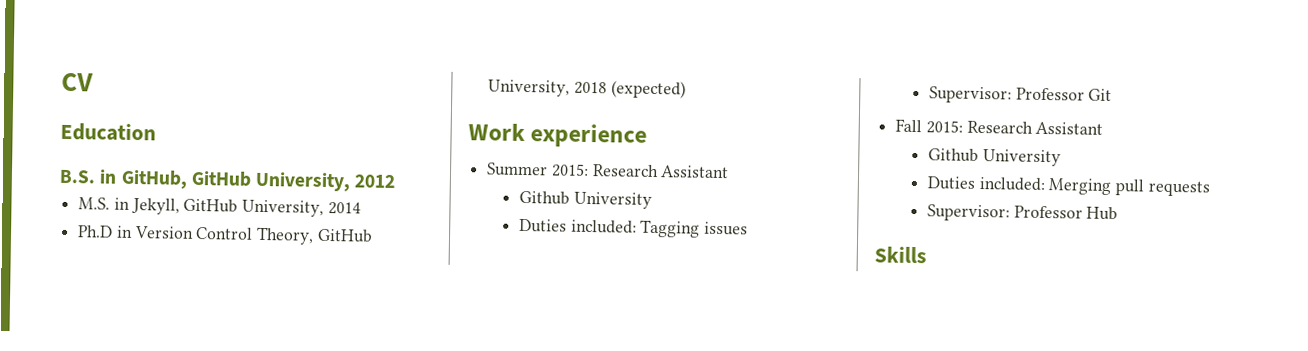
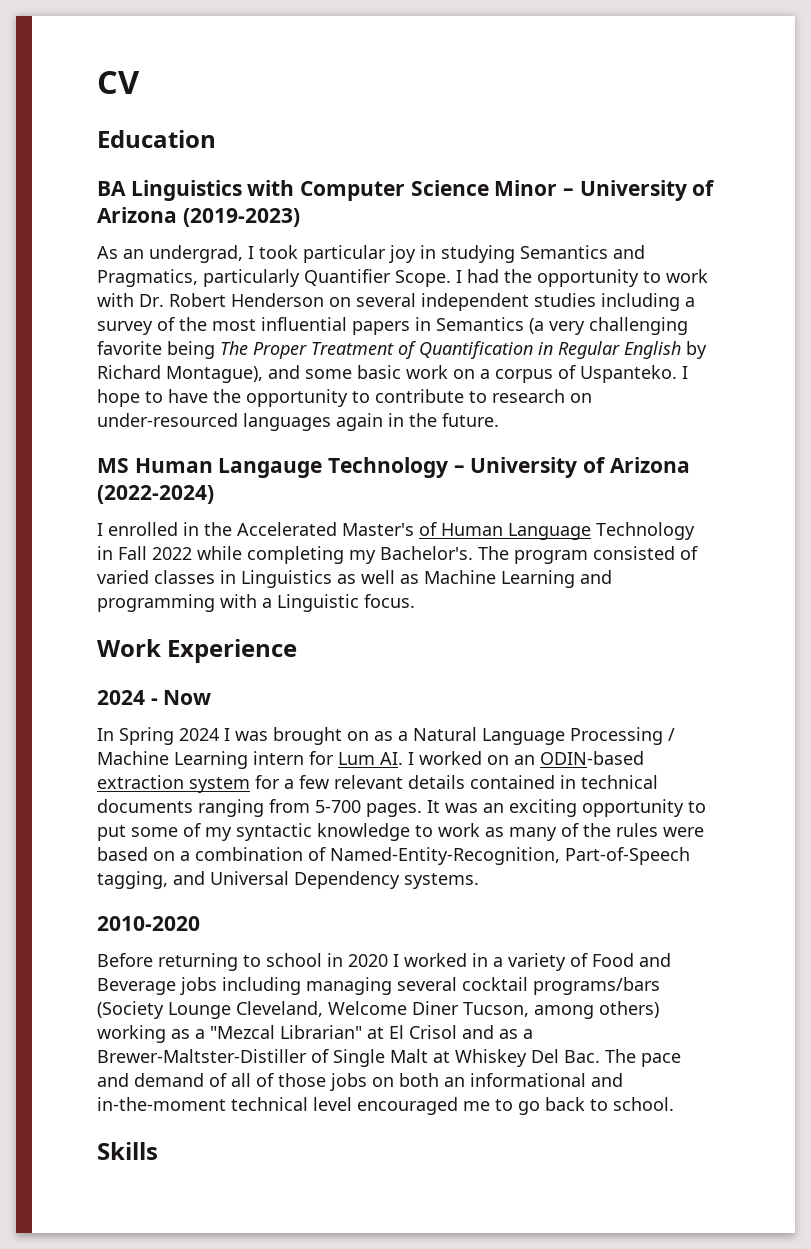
[59,169,396,192] [78,197,361,217] [77,225,373,245] [488,79,686,99] [468,123,648,148] [486,162,730,179] [518,190,652,209] [518,218,749,238] [928,86,1113,104] [895,118,1104,135] [927,148,1061,167] [926,176,1210,197] [926,204,1119,222] B.S. in GitHub, GitHub University, 2012 // M.S. in Jekyll, GitHub University, 2014 // Ph.D in Version Control Theory, GitHub University, 2018 (expected) // Work experience // Summer 2015: Research Assistant // Github University // Duties included: Tagging issues // Supervisor: Professor Git // Fall 2015: Research Assistant // Github University // Duties included: Merging pull requests // Supervisor: Professor Hub -> [97,180,716,201] [97,207,300,227] [97,245,645,263] [97,269,708,287] [97,293,695,311] [97,317,688,335] [97,341,707,359] [97,365,688,383] [97,389,592,407] [97,413,499,431] [97,457,690,478] [97,485,214,504] [97,522,695,540] [97,546,698,564] [97,570,612,588] [97,594,415,612] [97,639,298,663] [97,690,212,705] [97,727,675,745] [97,751,644,769] [97,775,658,793] [97,799,706,817] [97,823,704,841] [97,847,690,865] [97,871,479,889] [97,916,200,931] [97,953,671,971] [97,977,660,995] [97,1001,659,1019] [97,1025,533,1043] [97,1049,681,1067] [97,1073,623,1091] [97,1097,674,1115] BA Linguistics with Computer Science Minor – University of Arizona (2019-2023) // As an undergrad, I took particular joy in studying Semantics and Pragmatics, particularly Quantifier Scope. I had the opportunity to work with Dr. Robert Henderson on several independent studies including a survey of the most influential papers in Semantics (a very challenging favorite being The Proper Treatment of Quantification in Regular English by Richard Montague), and some basic work on a corpus of Uspanteko. I hope to have the opportunity to contribute to research on under-resourced languages again in the future. // MS Human Langauge Technology – University of Arizona (2022-2024) // I enrolled in the Accelerated Master's of Human Language Technology in Fall 2022 while completing my Bachelor's. The program consisted of varied classes in Linguistics as well as Machine Learning and programming with a Linguistic focus. // Work Experience // 2024 - Now // In Spring 2024 I was brought on as a Natural Language Processing / Machine Learning intern for Lum AI. I worked on an ODIN-based extraction system for a few relevant details contained in technical documents ranging from 5-700 pages. It was an exciting opportunity to put some of my syntactic knowledge to work as many of the rules were based on a combination of Named-Entity-Recognition, Part-of-Speech tagging, and Universal Dependency systems. // 2010-2020 // Before returning to school in 2020 I worked in a variety of Food and Beverage jobs including managing several cocktail programs/bars (Society Lounge Cleveland, Welcome Diner Tucson, among others) working as a "Mezcal Librarian" at El Crisol and as a Brewer-Maltster-Distiller of Single Malt at Whiskey Del Bac. The pace and demand of all of those jobs on both an informational and in-the-moment technical level encouraged me to go back to school.

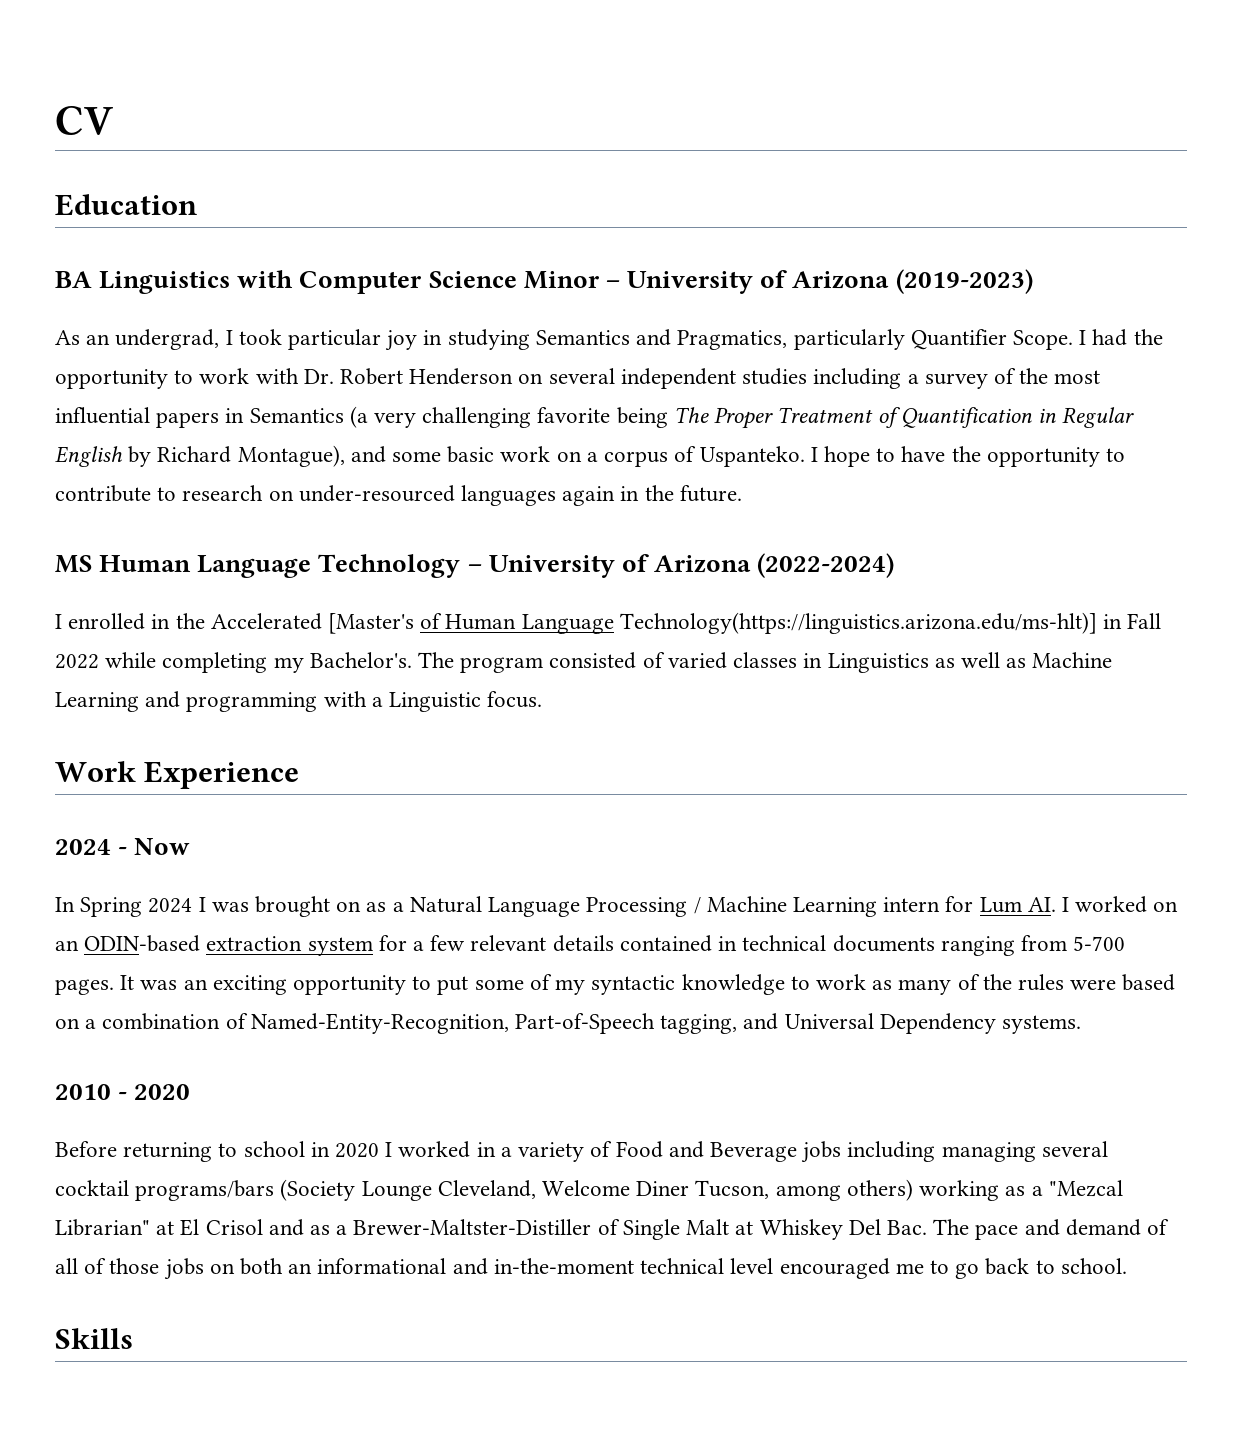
[218,458,323,478] Langauge -> [197,555,312,578] Language
[342,523,414,536] Master's -> [328,613,415,634] [Master's
[596,522,695,540] Technology -> [619,612,1097,634] Technology(https://linguistics.arizona.edu/ms-hlt)]
[97,916,200,931] 2010-2020 -> [55,1084,191,1100] 2010 - 2020

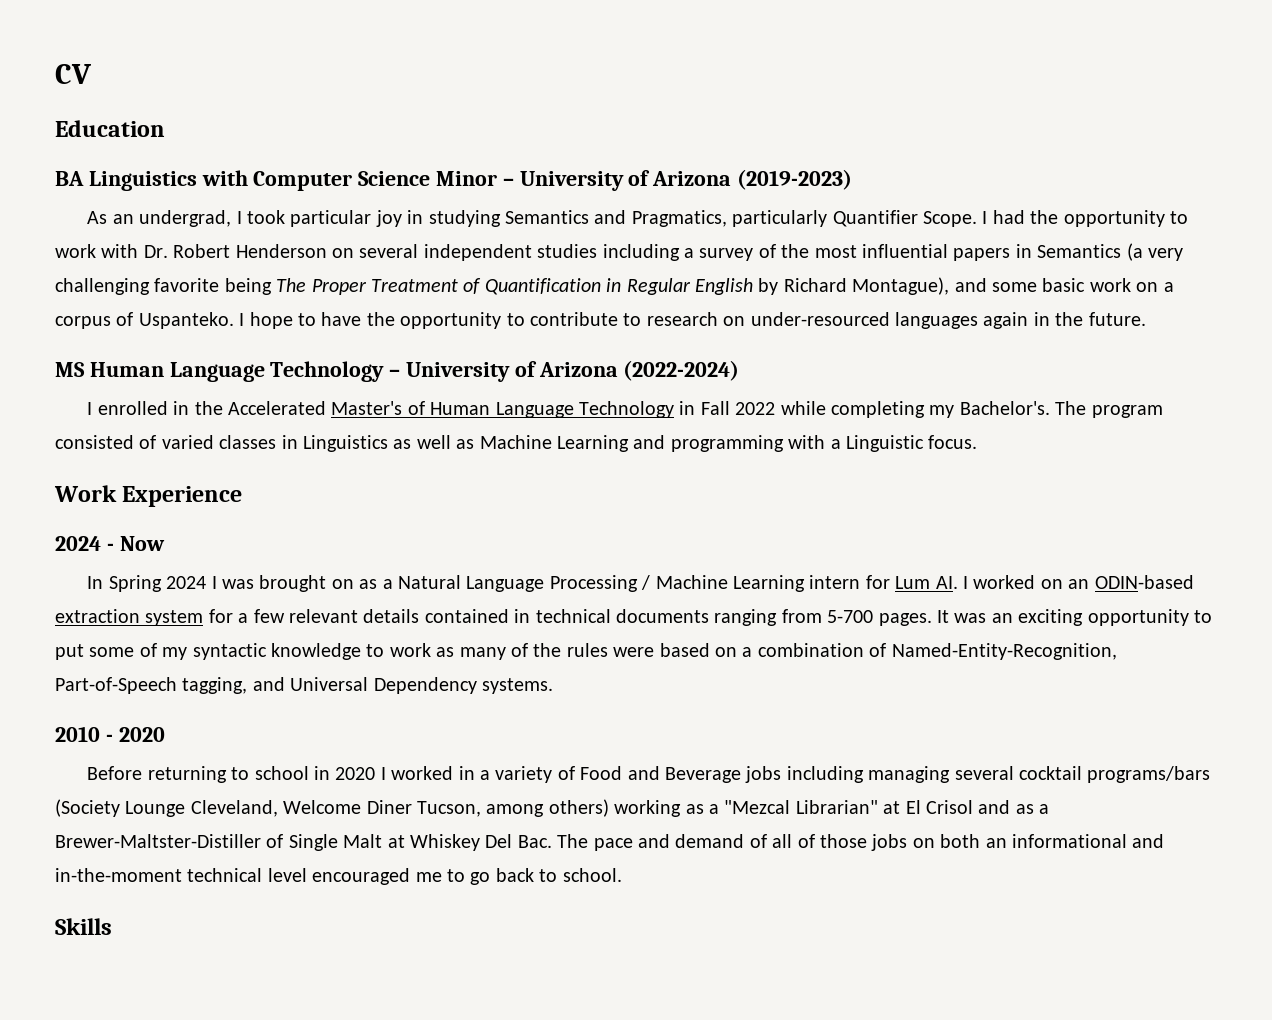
[328,613,415,634] [Master's -> [331,401,403,415] Master's
[619,612,1097,634] Technology(https://linguistics.arizona.edu/ms-hlt)] -> [579,401,675,418] Technology

